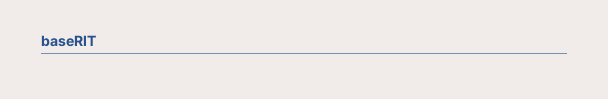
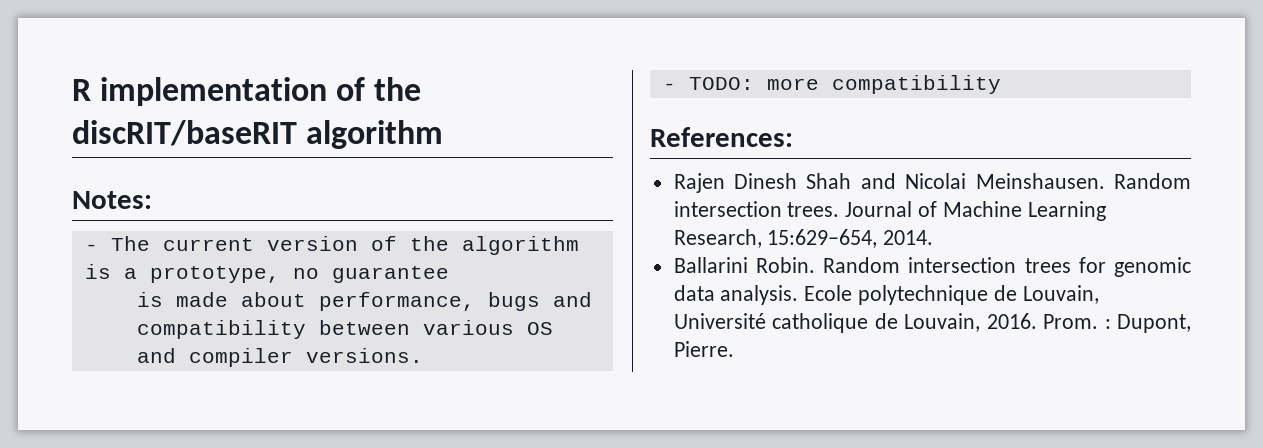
[41,35,96,47] baseRIT -> [72,77,422,106] [72,120,444,149] [72,191,152,209] [84,236,579,255] [84,264,449,283] [136,292,592,311] [136,320,553,339] [136,348,423,367] [662,75,1001,94] [650,127,793,147] [673,173,1191,193] [673,201,1106,221] [673,229,934,248] [673,257,1191,277] [673,285,1099,305] [673,313,1191,333] [673,341,734,357] R implementation of the discRIT/baseRIT algorithm // Notes: // - The current version of the algorithm is a prototype, no guarantee // is made about performance, bugs and compatibility between various OS and compiler versions. // - TODO: more compatibility // References: // Rajen Dinesh Shah and Nicolai Meinshausen. Random intersection trees. Journal of Machine Learning Research, 15:629–654, 2014. // Ballarini Robin. Random intersection trees for genomic data analysis. Ecole polytechnique de Louvain, Université catholique de Louvain, 2016. Prom. : Dupont, Pierre.

